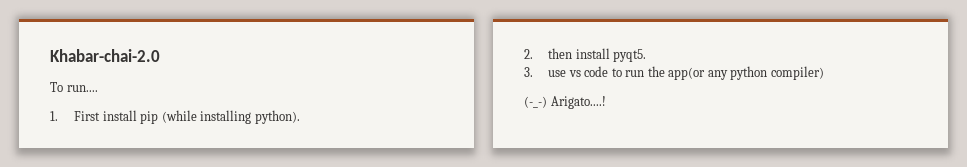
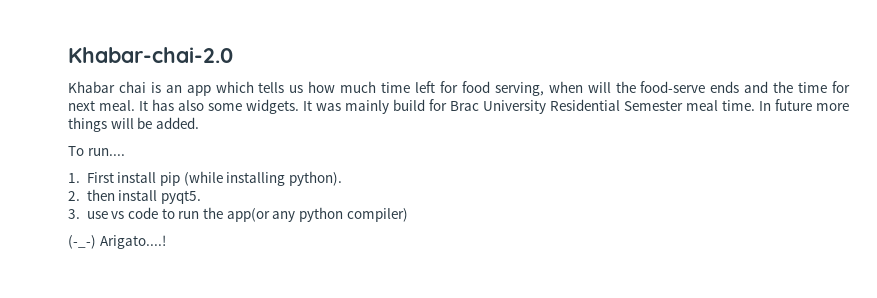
(160, 55) none -> [68,81,851,96] [68,99,849,114] [68,117,199,132] // Khabar chai is an app which tells us how much time left for food serving, when will the food-serve ends and the time for next meal. It has also some widgets. It was mainly build for Brac University Residential Semester meal time. In future more things will be added.

